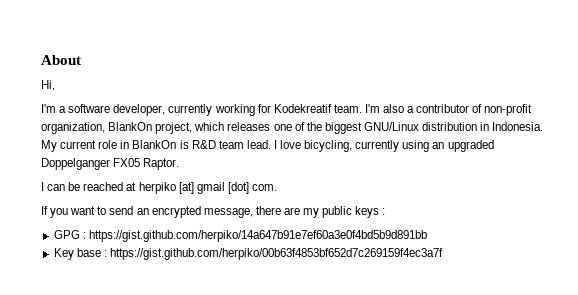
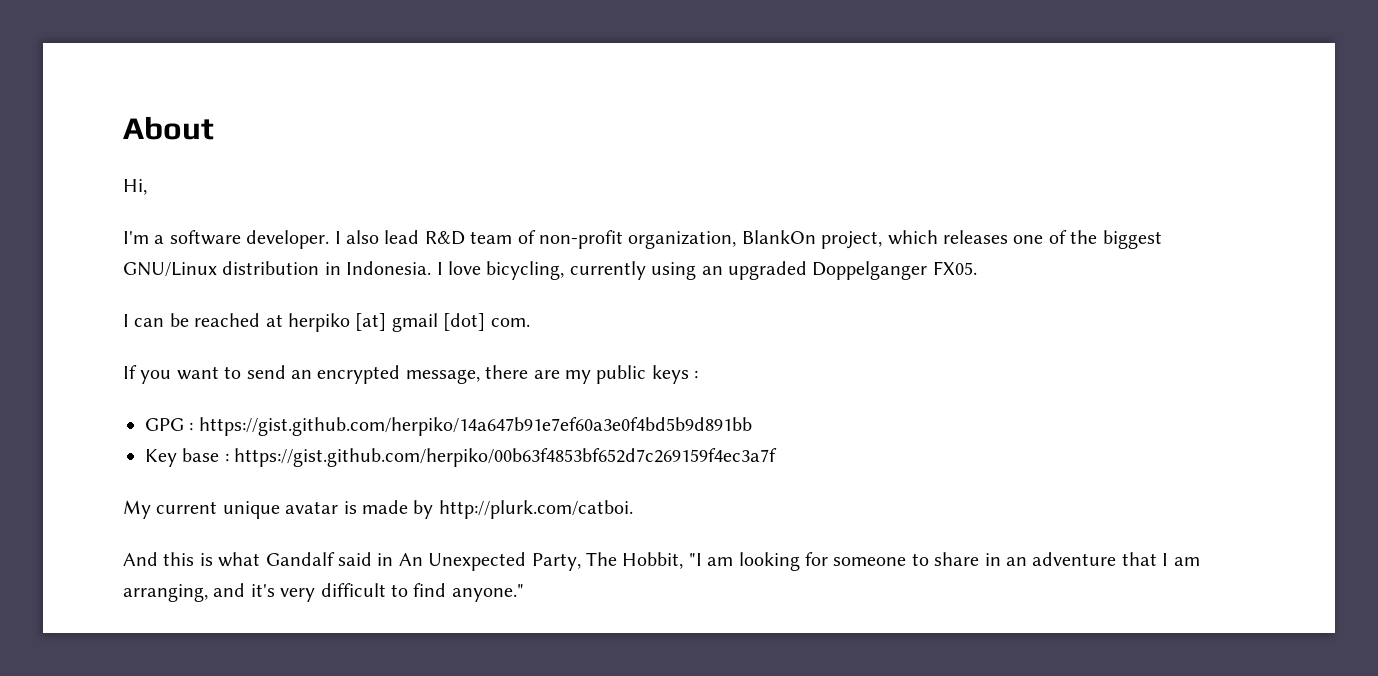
[113,104,470,116] developer, currently working for Kodekreatif team. I'm also a contributor -> [246,230,513,249] developer. I also lead R&D team
[41,140,271,152] My current role in BlankOn is R&D team lead. -> (432, 268) none
[113,158,180,170] FX05 Raptor. -> [932,261,977,275] FX05.
(443, 254) none -> [123,500,633,519] [123,552,1200,571] [123,583,524,602] // My current unique avatar is made by http://plurk.com/catboi. // And this is what Gandalf said in An Unexpected Party, The Hobbit, "I am looking for someone to share in an adventure that I am arranging, and it's very difficult to find anyone."

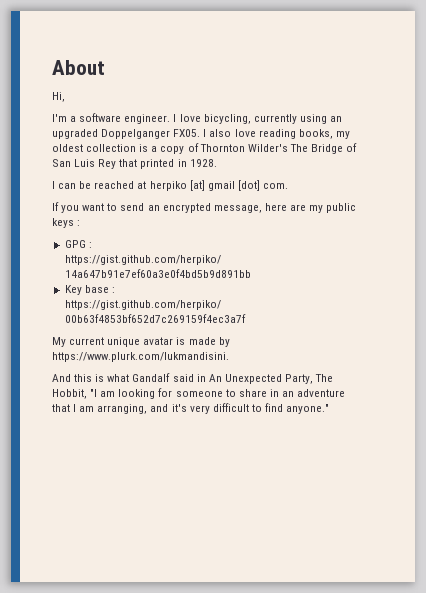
[246,230,1162,249] [123,261,432,277] developer. I also lead R&D team of non-profit organization, BlankOn project, which releases one of the biggest GNU/Linux distribution in Indonesia. -> [124,114,171,124] engineer.
(977, 268) none -> [203,129,350,139] [52,143,358,154] [52,159,217,169] I also love reading books, my oldest collection is a copy of Thornton Wilder's The Bridge of San Luis Rey that printed in 1928.
[485,365,529,379] there -> [264,203,287,211] here
[438,500,633,519] http://plurk.com/catboi. -> [52,352,229,362] https://www.plurk.com/lukmandisini.

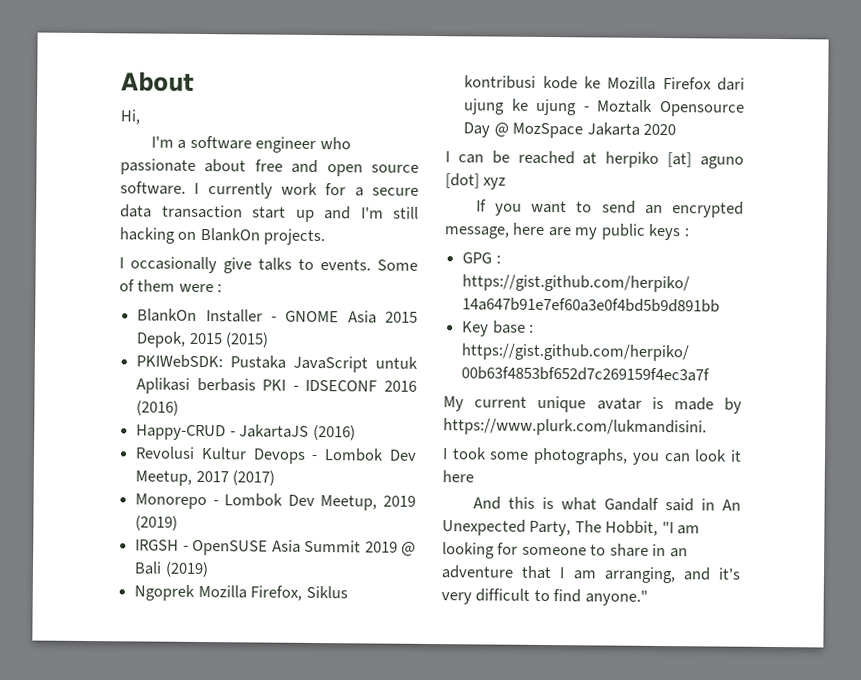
[124,114,342,124] [52,129,350,139] [52,143,358,154] [52,159,217,169] engineer. I love bicycling, currently using an upgraded Doppelganger FX05. I also love reading books, my oldest collection is a copy of Thornton Wilder's The Bridge of San Luis Rey that printed in 1928. -> [255,136,351,153] [120,158,419,177] [120,181,419,199] [120,204,419,222] [119,227,326,246] [119,256,418,274] [119,279,223,293] [137,308,418,324] [136,331,270,348] [136,354,419,373] [136,377,418,394] [136,400,180,416] [136,424,356,441] [135,446,417,464] [135,470,276,486] [135,493,417,511] [135,515,179,531] [135,539,416,556] [134,561,209,578] [134,584,348,601] [464,75,745,91] [463,98,746,117] [463,122,676,139] engineer who passionate about free and open source software. I currently work for a secure data transaction start up and I'm still hacking on BlankOn projects. // I occasionally give talks to events. Some of them were : // BlankOn Installer - GNOME Asia 2015 Depok, 2015 (2015) // PKIWebSDK: Pustaka JavaScript untuk Aplikasi berbasis PKI - IDSECONF 2016 (2016) // Happy-CRUD - JakartaJS (2016) // Revolusi Kultur Devops - Lombok Dev Meetup, 2017 (2017) // Monorepo - Lombok Dev Meetup, 2019 (2019) // IRGSH - OpenSUSE Asia Summit 2019 @ Bali (2019) // Ngoprek Mozilla Firefox, Siklus kontribusi kode ke Mozilla Firefox dari ujung ke ujung - Moztalk Opensource Day @ MozSpace Jakarta 2020
[207,180,288,191] gmail [dot] com. -> [700,156,744,169] [445,173,507,190] aguno [dot] xyz
(229, 357) none -> [442,447,742,465] [442,470,474,483] // I took some photographs, you can look it here

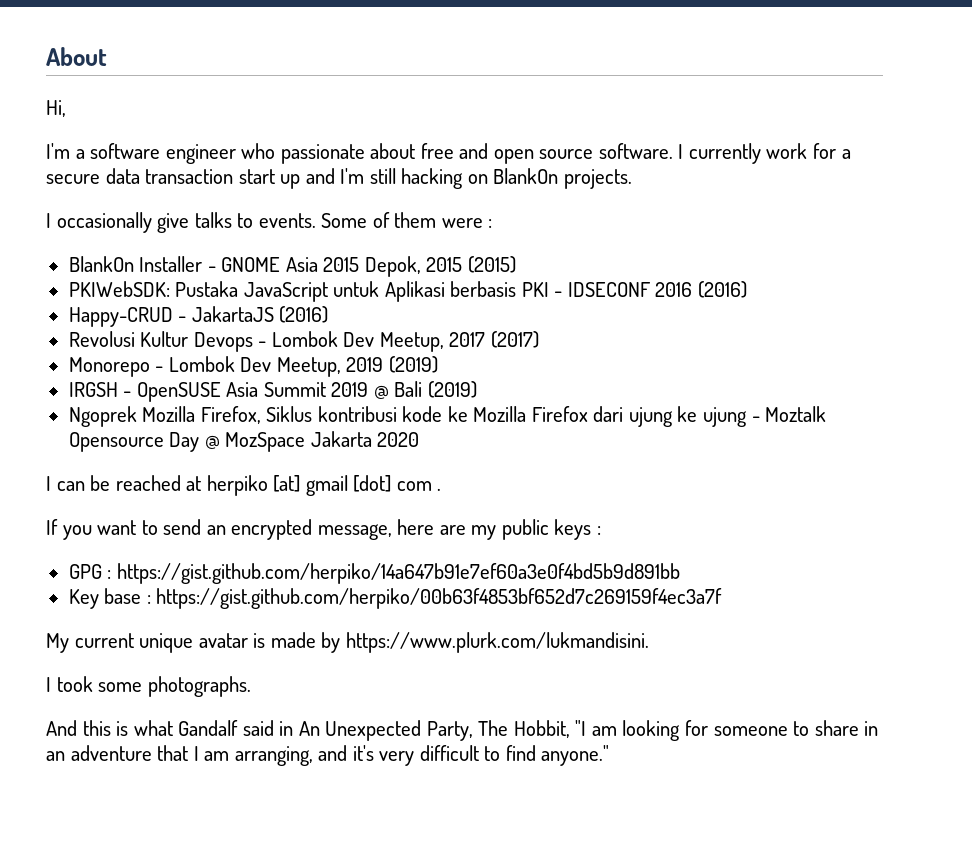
[700,156,744,169] [445,173,507,190] aguno [dot] xyz -> [305,475,442,496] gmail [dot] com .
[533,447,742,465] [442,470,474,483] photographs, you can look it here -> [147,676,251,697] photographs.

